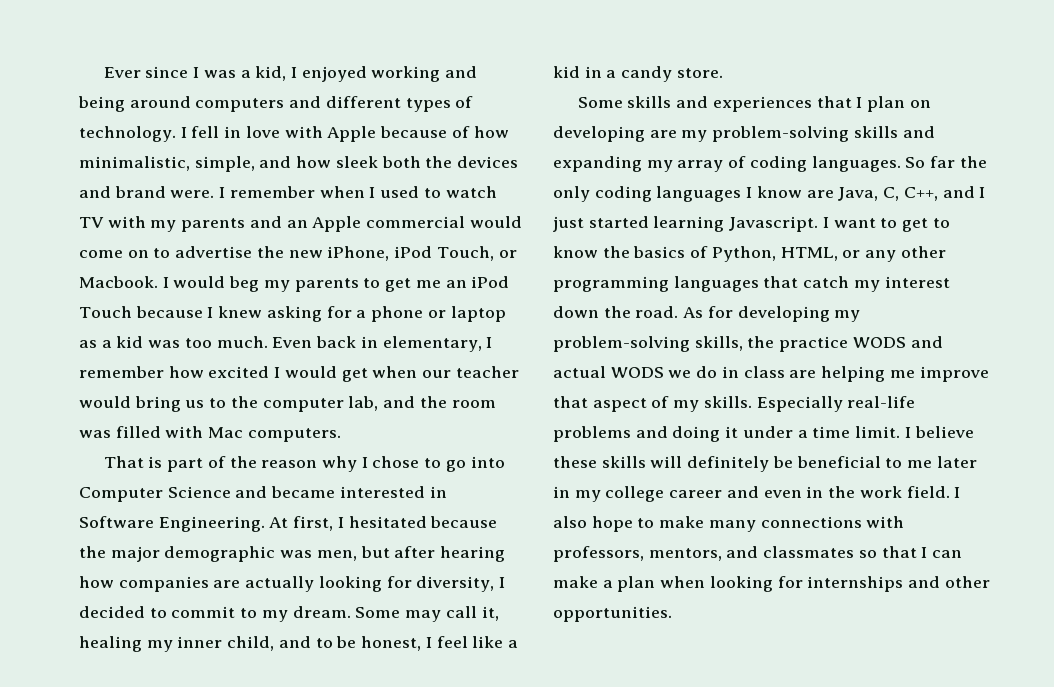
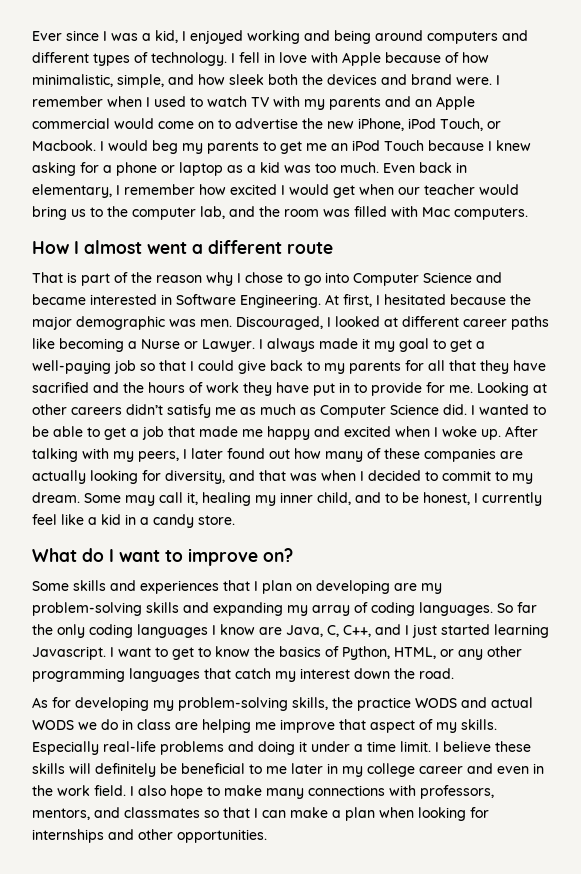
(341, 435) none -> [32,240,333,254] // How I almost went a different route
[316,546,506,562] [79,576,114,588] men, but after hearing how -> [200,316,549,330] [32,338,485,352] [32,360,546,374] [32,382,547,396] [32,404,546,418] [32,426,538,440] [32,448,420,462] men. Discouraged, I looked at different career paths like becoming a Nurse or Lawyer. I always made it my goal to get a well-paying job so that I could give back to my parents for all that they have sacrified and the hours of work they have put in to provide for me. Looking at other careers didn’t satisfy me as much as Computer Science did. I wanted to be able to get a job that made me happy and excited when I woke up. After talking with my peers, I later found out how many of these
(495, 584) none -> [229,470,356,481] and that was when
(432, 642) none -> [482,492,542,506] currently
(723, 73) none -> [32,548,293,566] // What do I want to improve on?
(679, 312) none -> (454, 673) //

